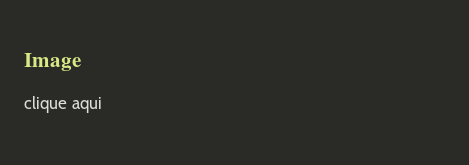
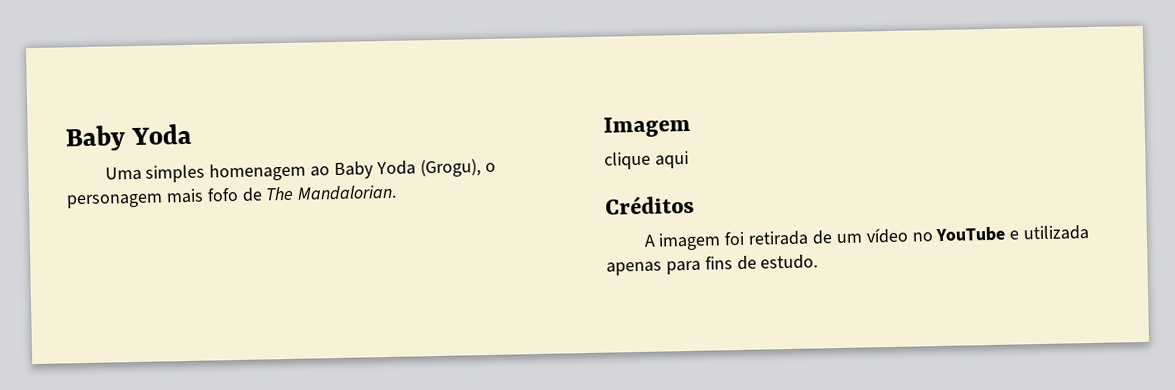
[24,53,81,71] [24,96,102,113] Image // clique aqui -> [65,123,192,152] [104,158,496,183] [66,184,398,209] [603,115,691,138] [604,150,689,170] [605,194,695,215] [643,225,1090,251] [606,254,819,276] Baby Yoda // Uma simples homenagem ao Baby Yoda (Grogu), o personagem mais fofo de The Mandalorian. // Imagem // clique aqui // Créditos // A imagem foi retirada de um vídeo no YouTube e utilizada apenas para fins de estudo.

